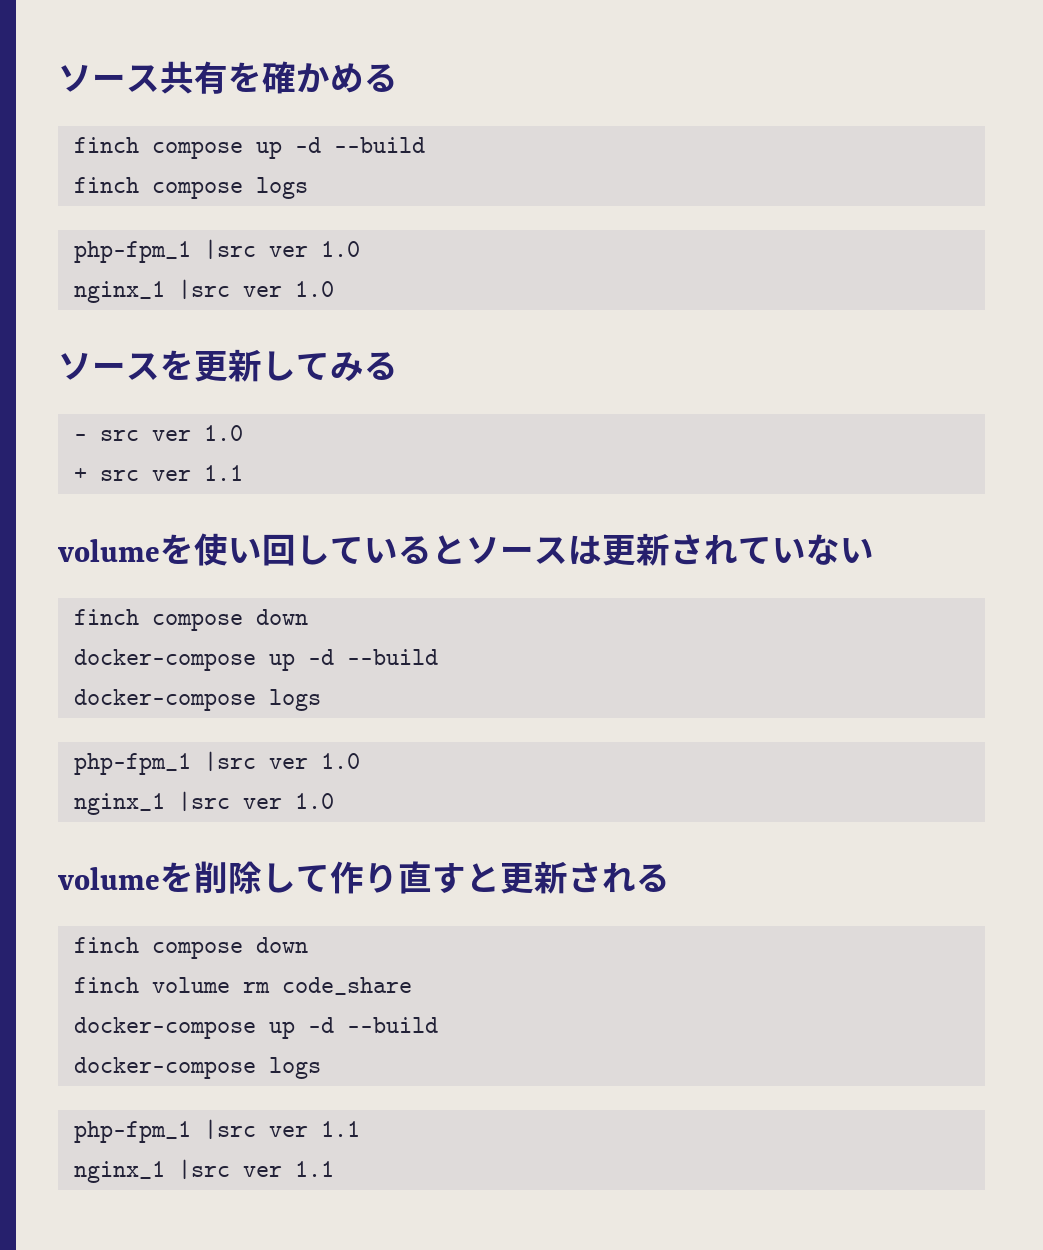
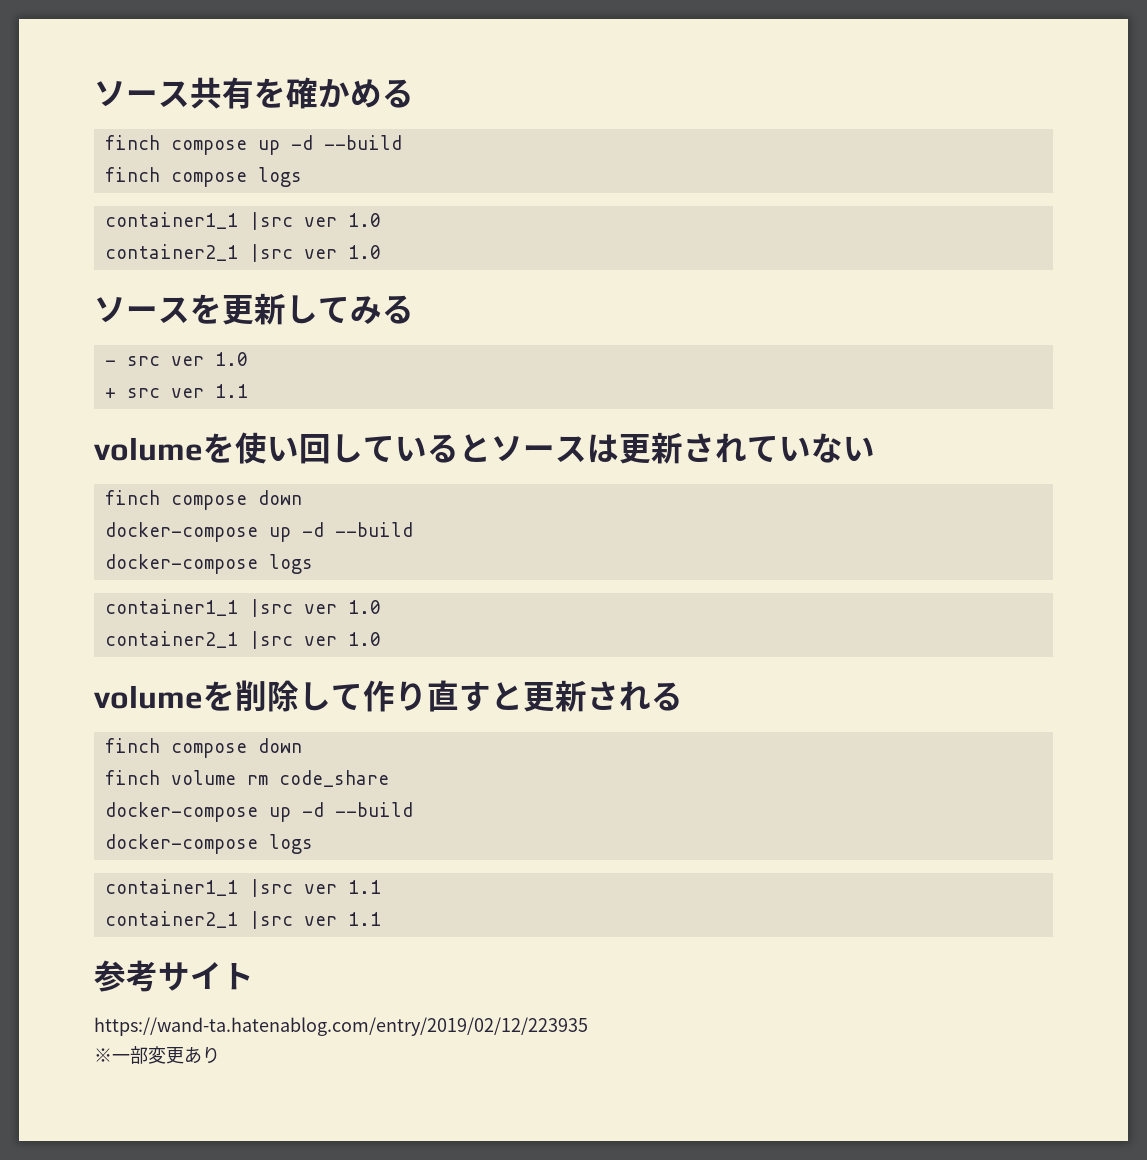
[73,239,360,263] [73,281,165,303] php-fpm_1 |src ver 1.0 // nginx_1 -> [104,212,381,230] [104,244,238,261] container1_1 |src ver 1.0 // container2_1
[73,751,360,775] [73,793,165,815] php-fpm_1 |src ver 1.0 // nginx_1 -> [104,599,381,617] [104,631,238,648] container1_1 |src ver 1.0 // container2_1
[73,1119,360,1143] [73,1159,334,1183] php-fpm_1 |src ver 1.1 // nginx_1 |src ver 1.1 -> [104,879,381,897] [104,911,381,929] [94,960,254,992] [94,1017,588,1036] [94,1046,220,1064] container1_1 |src ver 1.1 // container2_1 |src ver 1.1 // 参考サイト // https://wand-ta.hatenablog.com/entry/2019/02/12/223935 // ※一部変更あり

